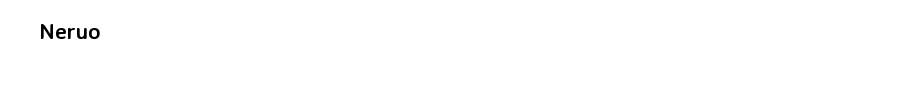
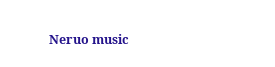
(101, 31) none -> [92,34,130,44] music

